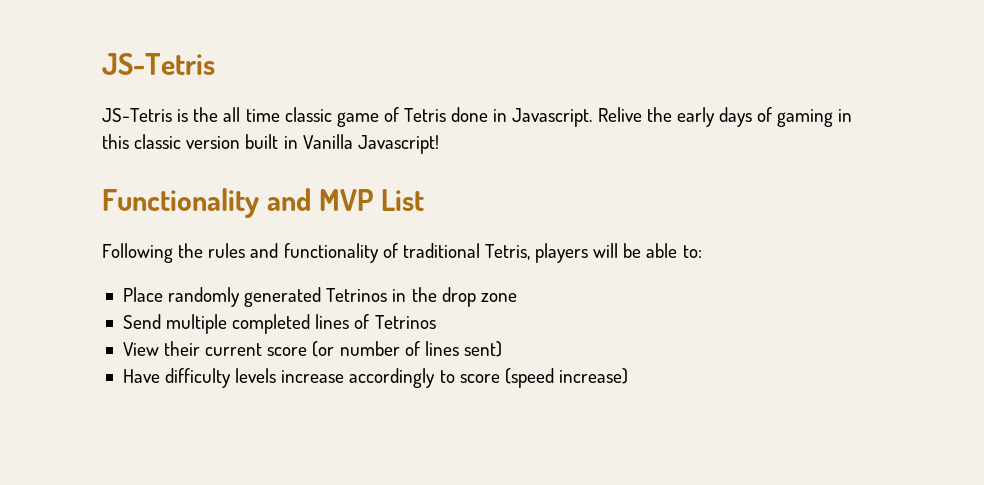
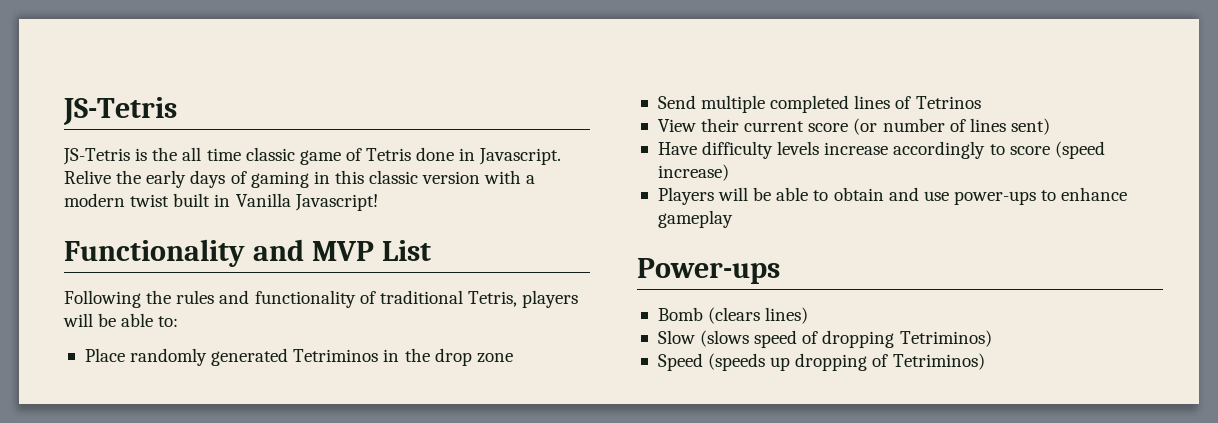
(241, 142) none -> [484,170,536,184] [64,193,170,207] with a modern twist
[326,288,388,302] Tetrinos -> [293,349,379,362] Tetriminos
(628, 376) none -> [657,187,1128,205] [657,210,733,228] [637,258,780,284] [657,307,809,324] [657,330,992,348] [657,353,985,371] // Players will be able to obtain and use power-ups to enhance gameplay // Power-ups // Bomb (clears lines) // Slow (slows speed of dropping Tetriminos) // Speed (speeds up dropping of Tetriminos)

